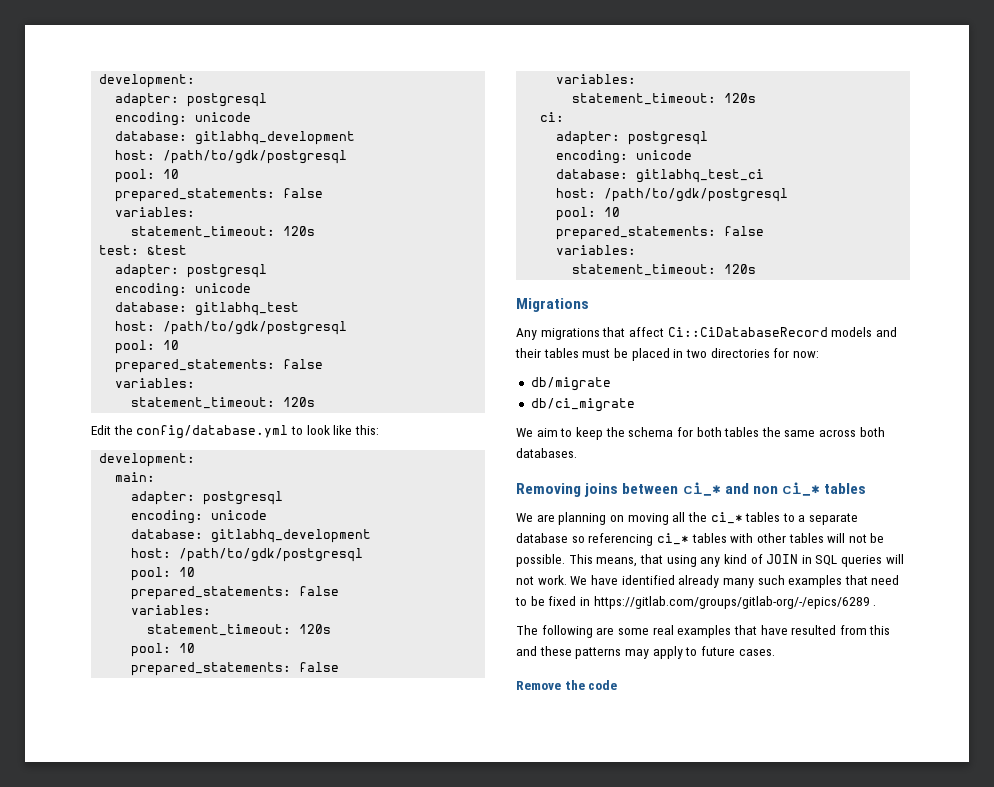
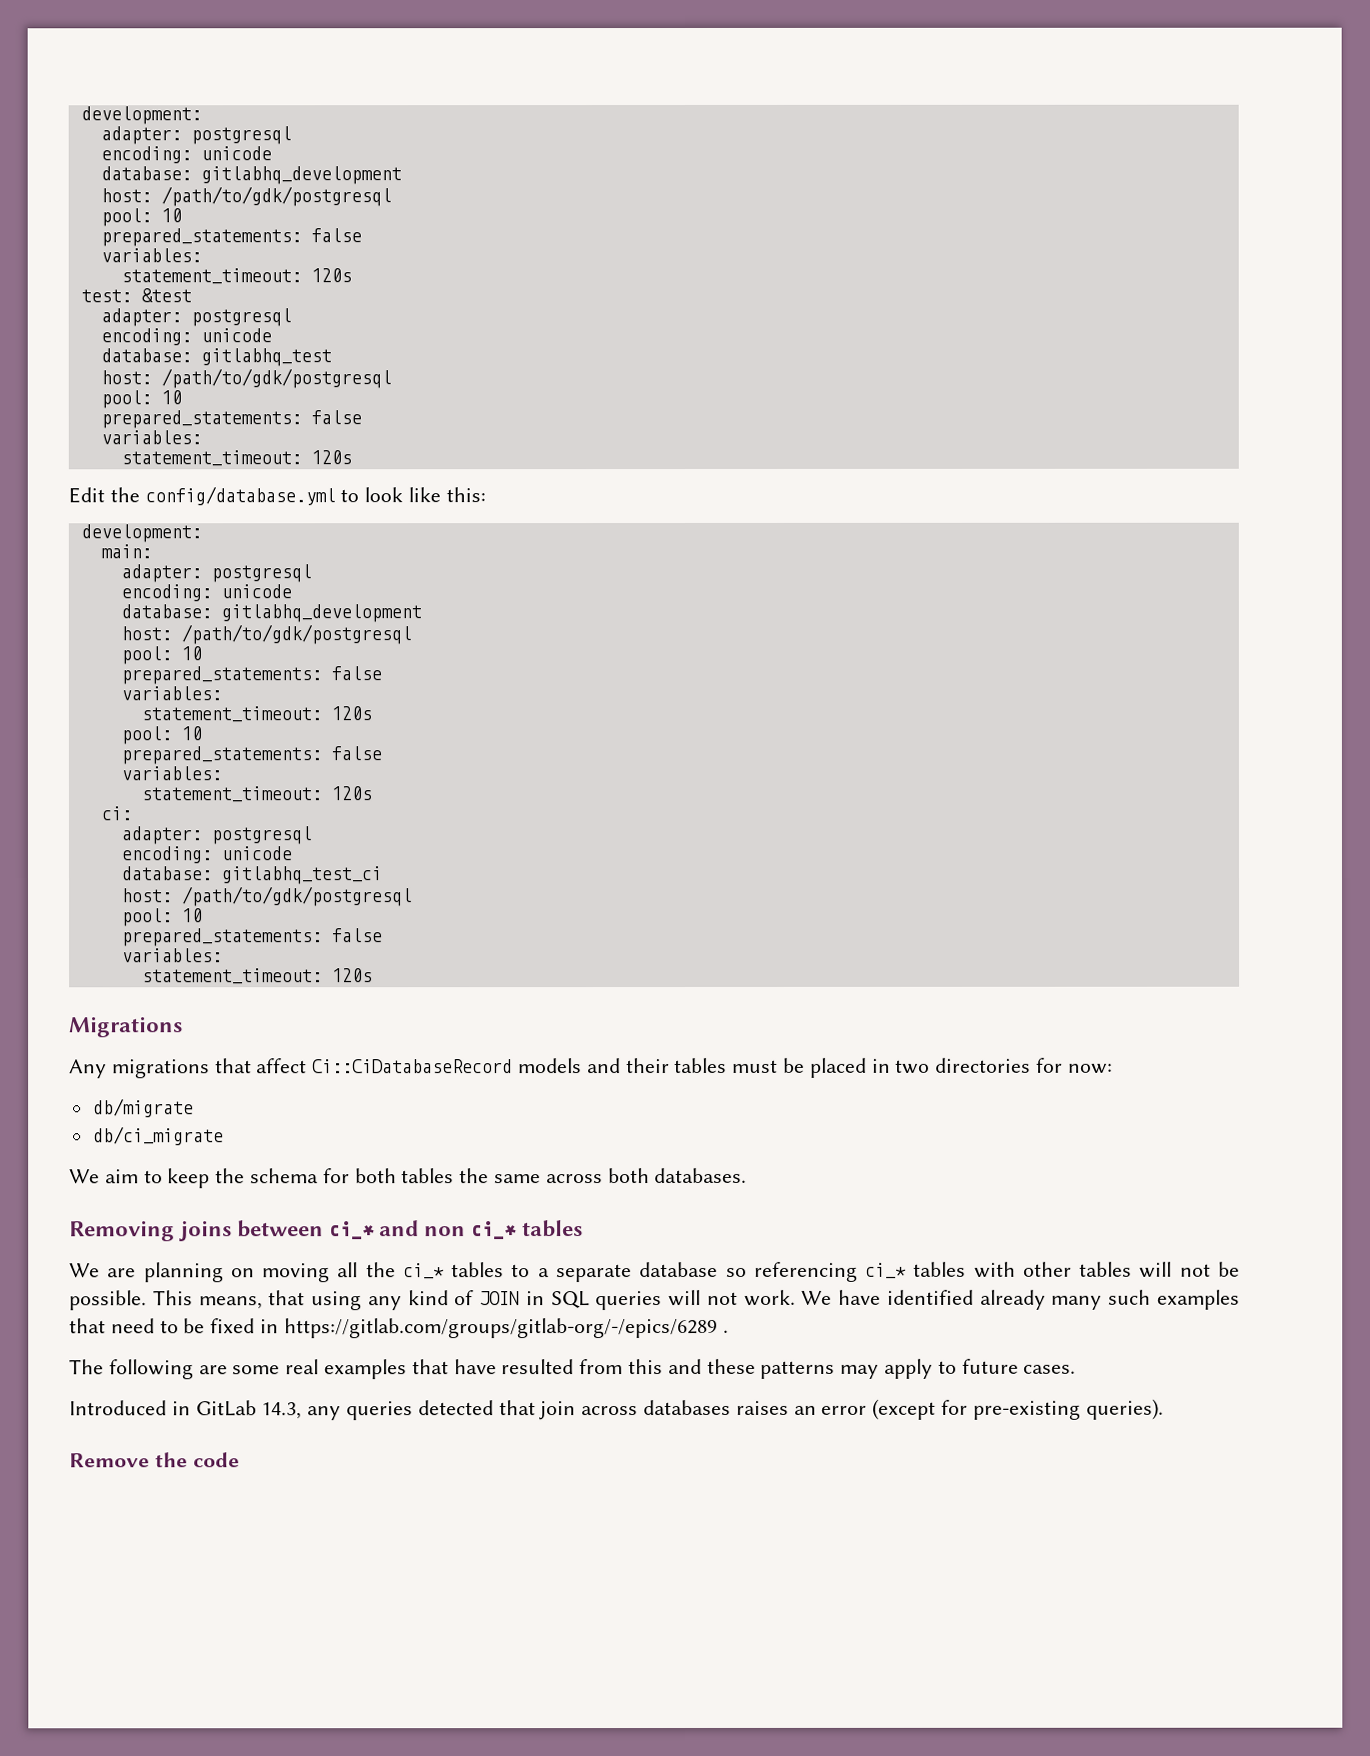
(775, 652) none -> [69,1398,1164,1421] // Introduced in GitLab 14.3, any queries detected that join across databases raises an error (except for pre-existing queries).

